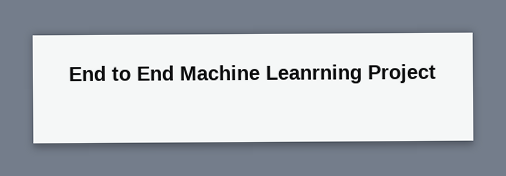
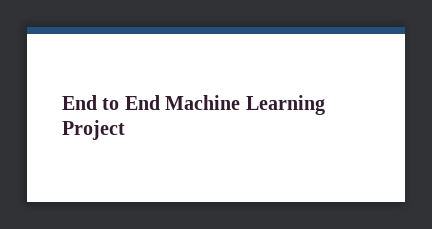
[265,64,362,84] Leanrning -> [245,95,325,115] Learning

